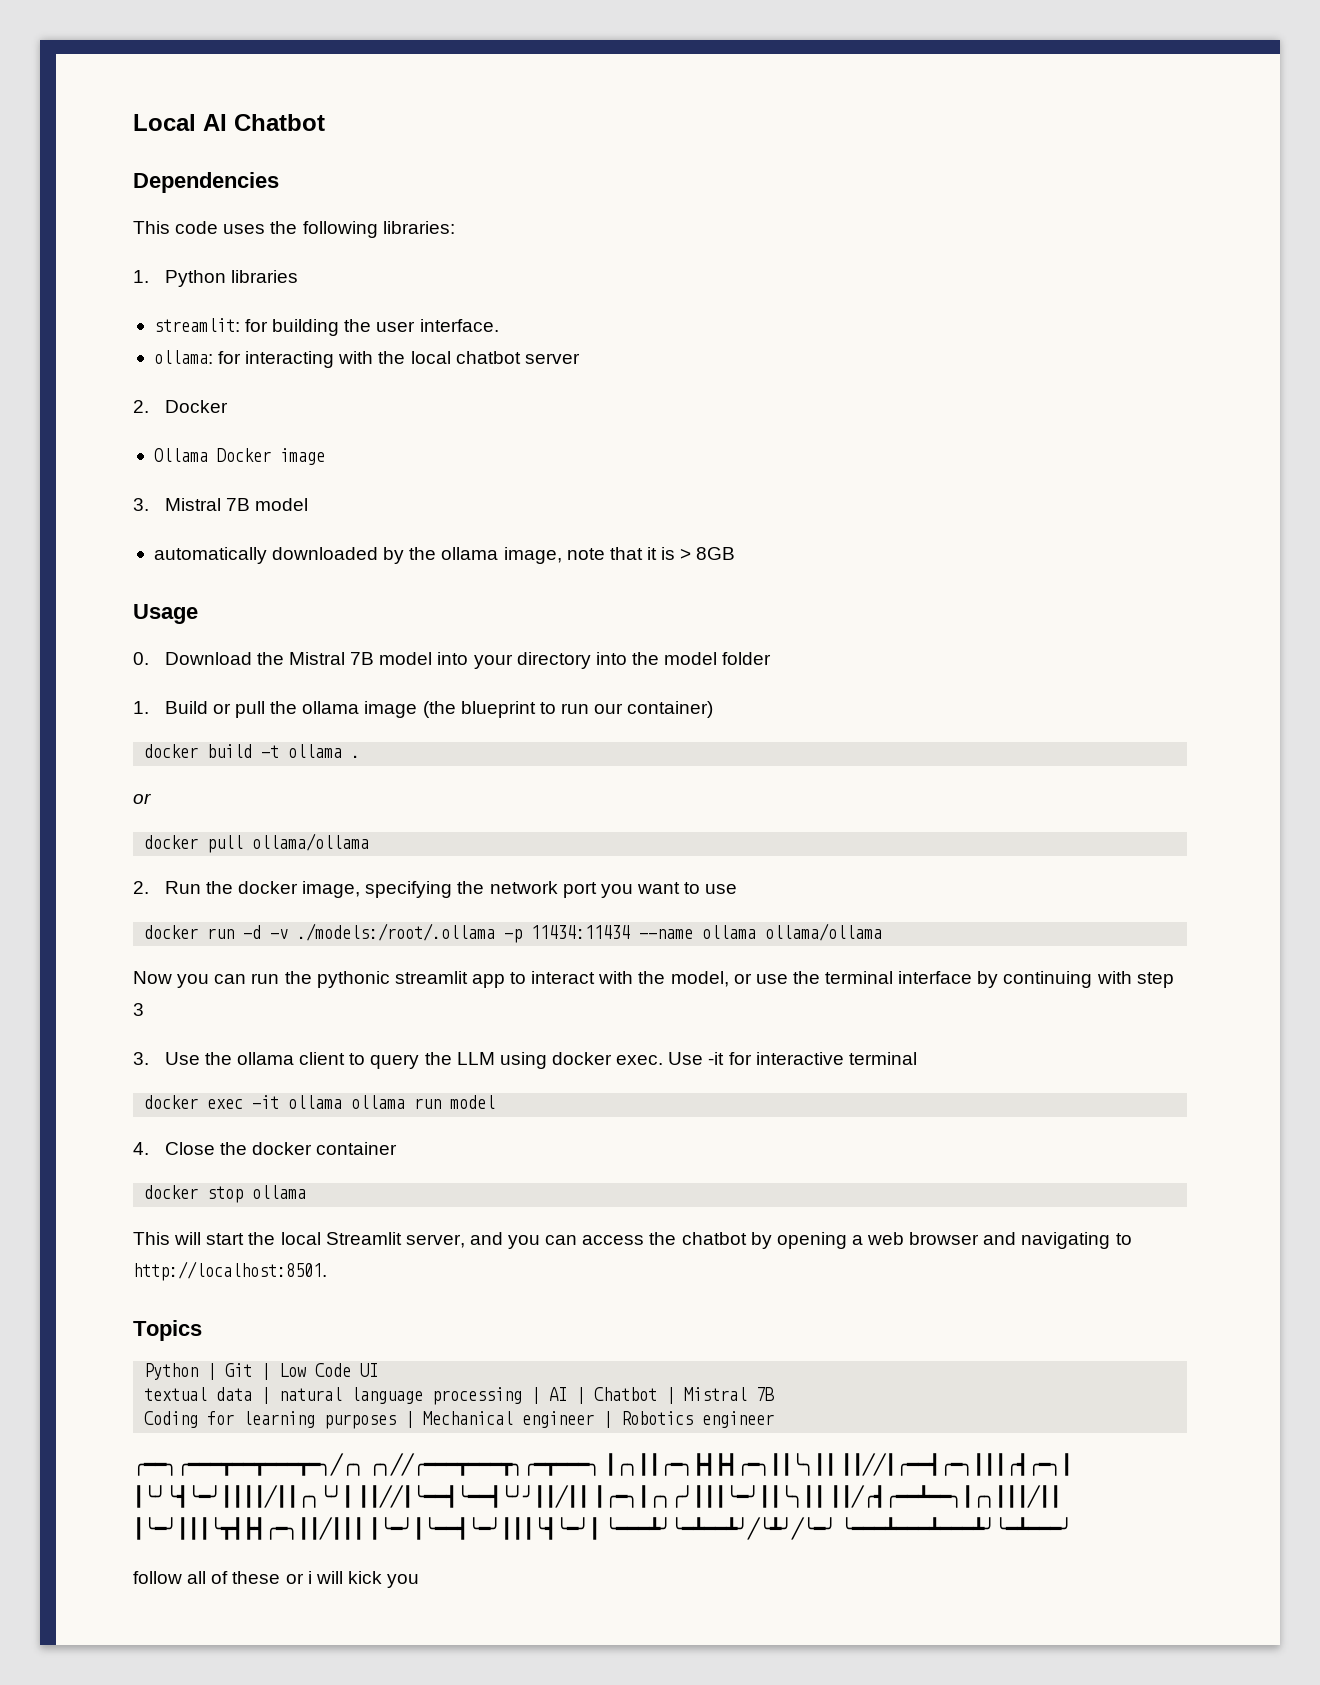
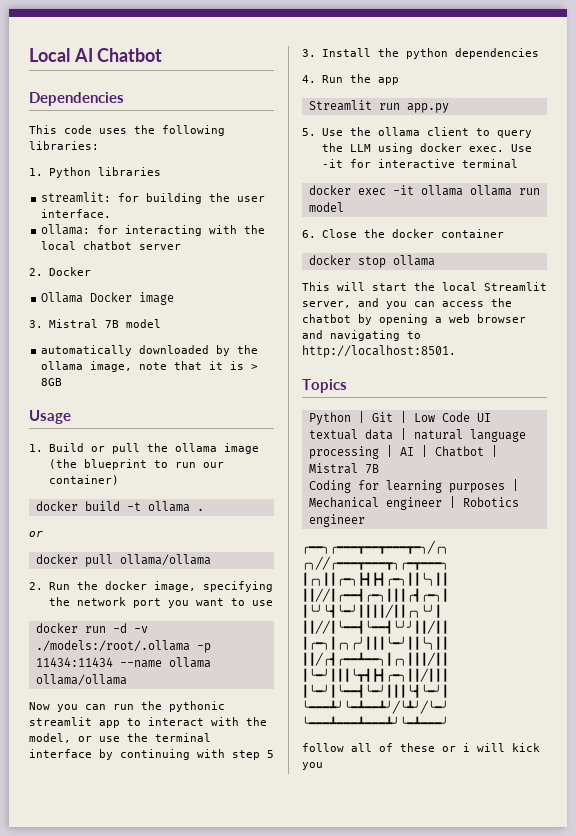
[133,652,772,669] // 0. Download the Mistral 7B model into your directory into the model folder -> (71, 417) none
[133,1003,144,1016] [133,1052,149,1065] 3 // 3. -> [267,750,274,758] [302,48,539,59] [302,74,399,85] [308,100,449,113] [302,128,316,136] 5 // 3. Install the python dependencies // 4. Run the app // Streamlit run app.py // 5.
[133,1142,149,1155] 4. -> [302,230,316,238] 6.

